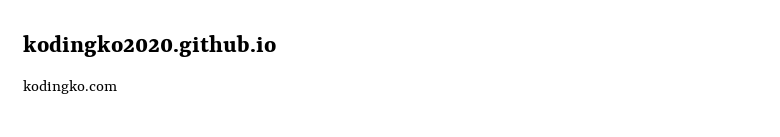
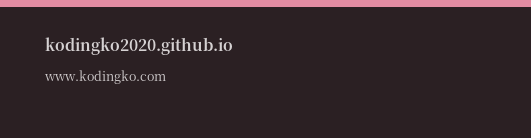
[23,80,117,94] kodingko.com -> [44,70,166,84] www.kodingko.com

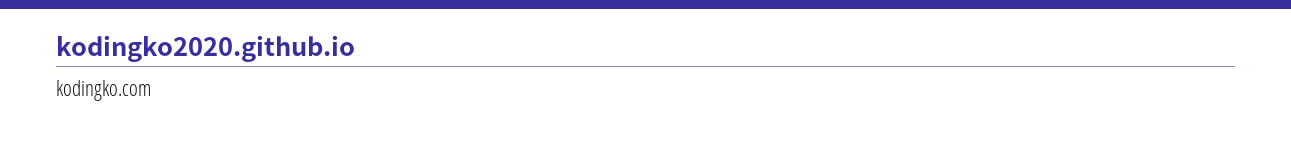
[44,70,166,84] www.kodingko.com -> [56,80,151,101] kodingko.com

